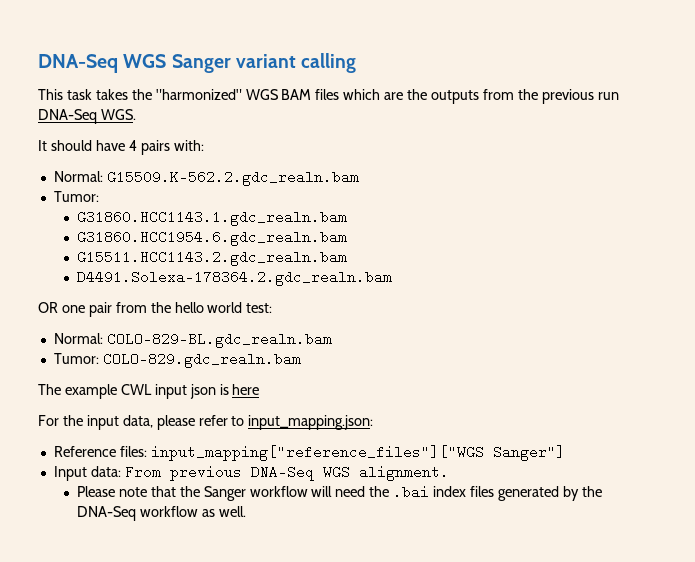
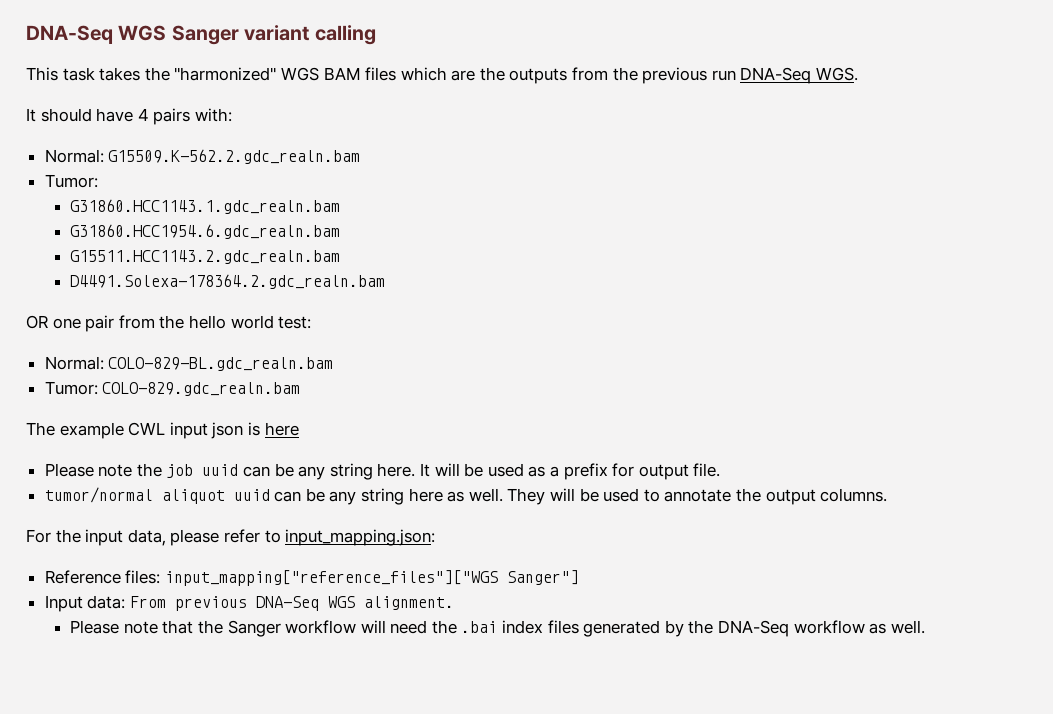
(260, 389) none -> [44,463,721,480] [44,487,888,505] // Please note the job uuid can be any string here. It will be used as a prefix for output file. // tumor/normal aliquot uuid can be any string here as well. They will be used to annotate the output columns.

